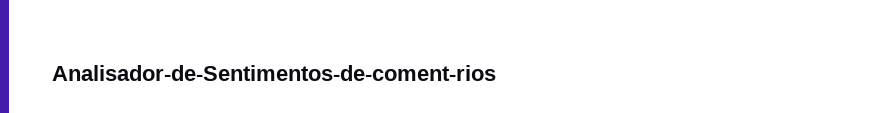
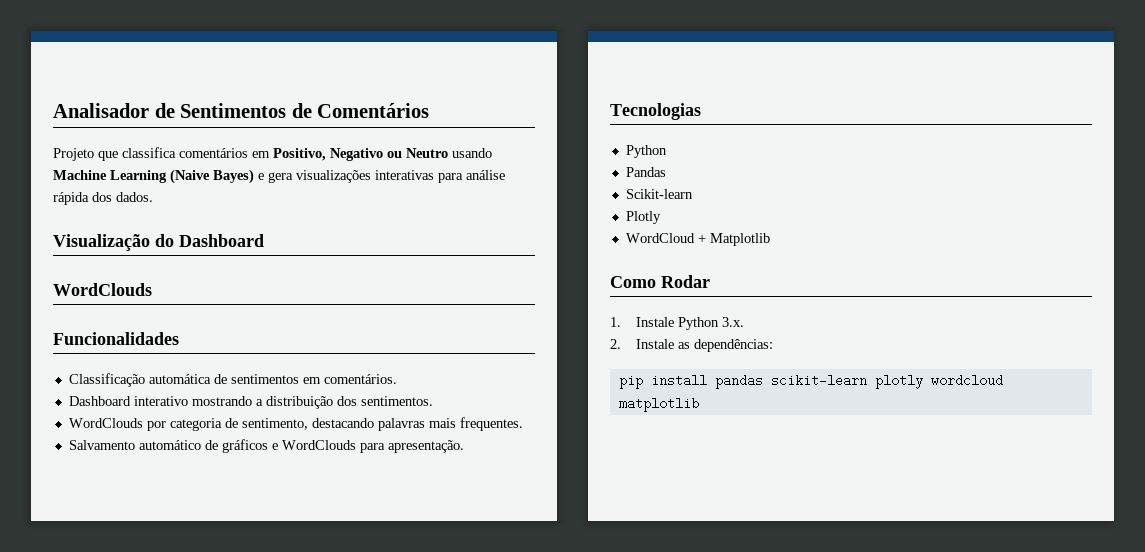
[52,65,496,81] Analisador-de-Sentimentos-de-coment-rios -> [53,103,430,118] [53,147,492,161] [53,169,505,184] [53,192,153,205] [53,234,264,251] [53,283,152,296] [53,332,179,345] [68,373,397,387] [68,396,433,409] [68,417,523,431] [68,439,464,453] [610,103,701,120] [625,145,667,158] [625,167,666,177] [625,189,693,199] [625,211,661,224] [625,233,770,246] [610,275,710,288] [610,317,745,330] [610,339,774,352] [618,374,1003,389] [618,397,699,412] Analisador de Sentimentos de Comentários // Projeto que classifica comentários em Positivo, Negativo ou Neutro usando Machine Learning (Naive Bayes) e gera visualizações interativas para análise rápida dos dados. // Visualização do Dashboard // WordClouds // Funcionalidades // Classificação automática de sentimentos em comentários. // Dashboard interativo mostrando a distribuição dos sentimentos. // WordClouds por categoria de sentimento, destacando palavras mais frequentes. // Salvamento automático de gráficos e WordClouds para apresentação. // Tecnologias // Python // Pandas // Scikit-learn // Plotly // WordCloud + Matplotlib // Como Rodar // 1. Instale Python 3.x. // 2. Instale as dependências: // pip install pandas scikit-learn plotly wordcloud matplotlib

